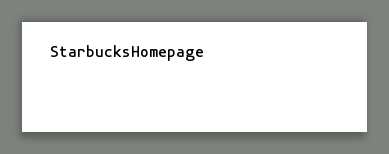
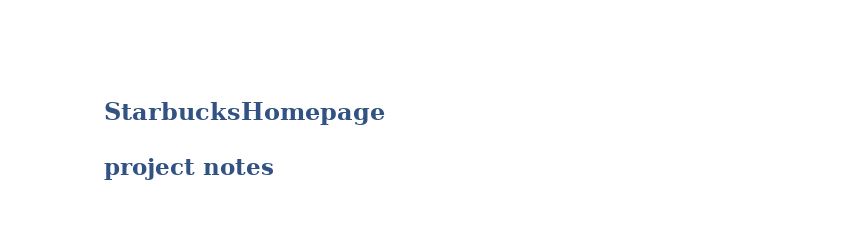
(204, 53) none -> [104,158,274,180] // project notes

